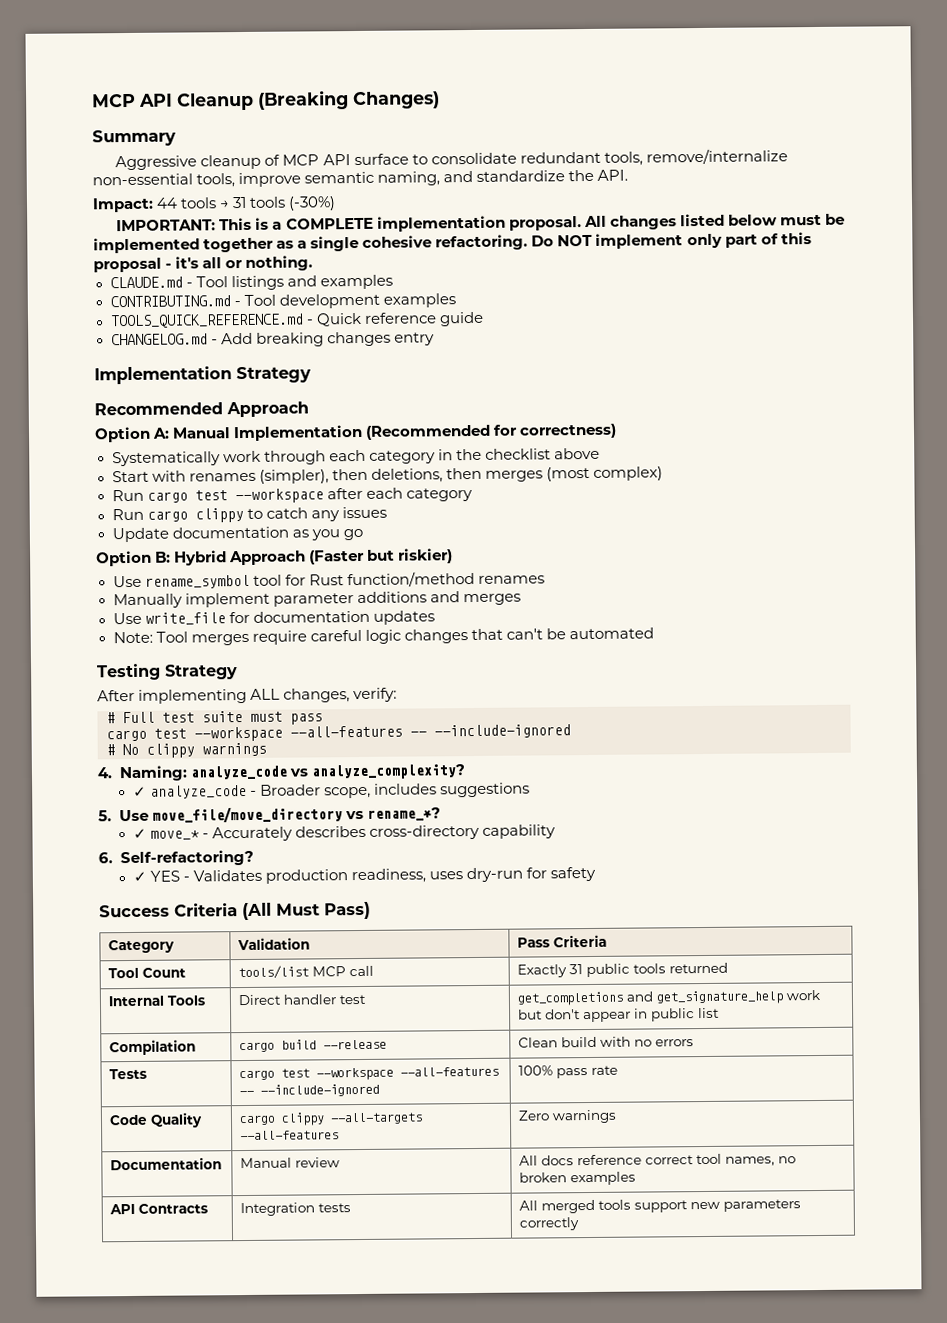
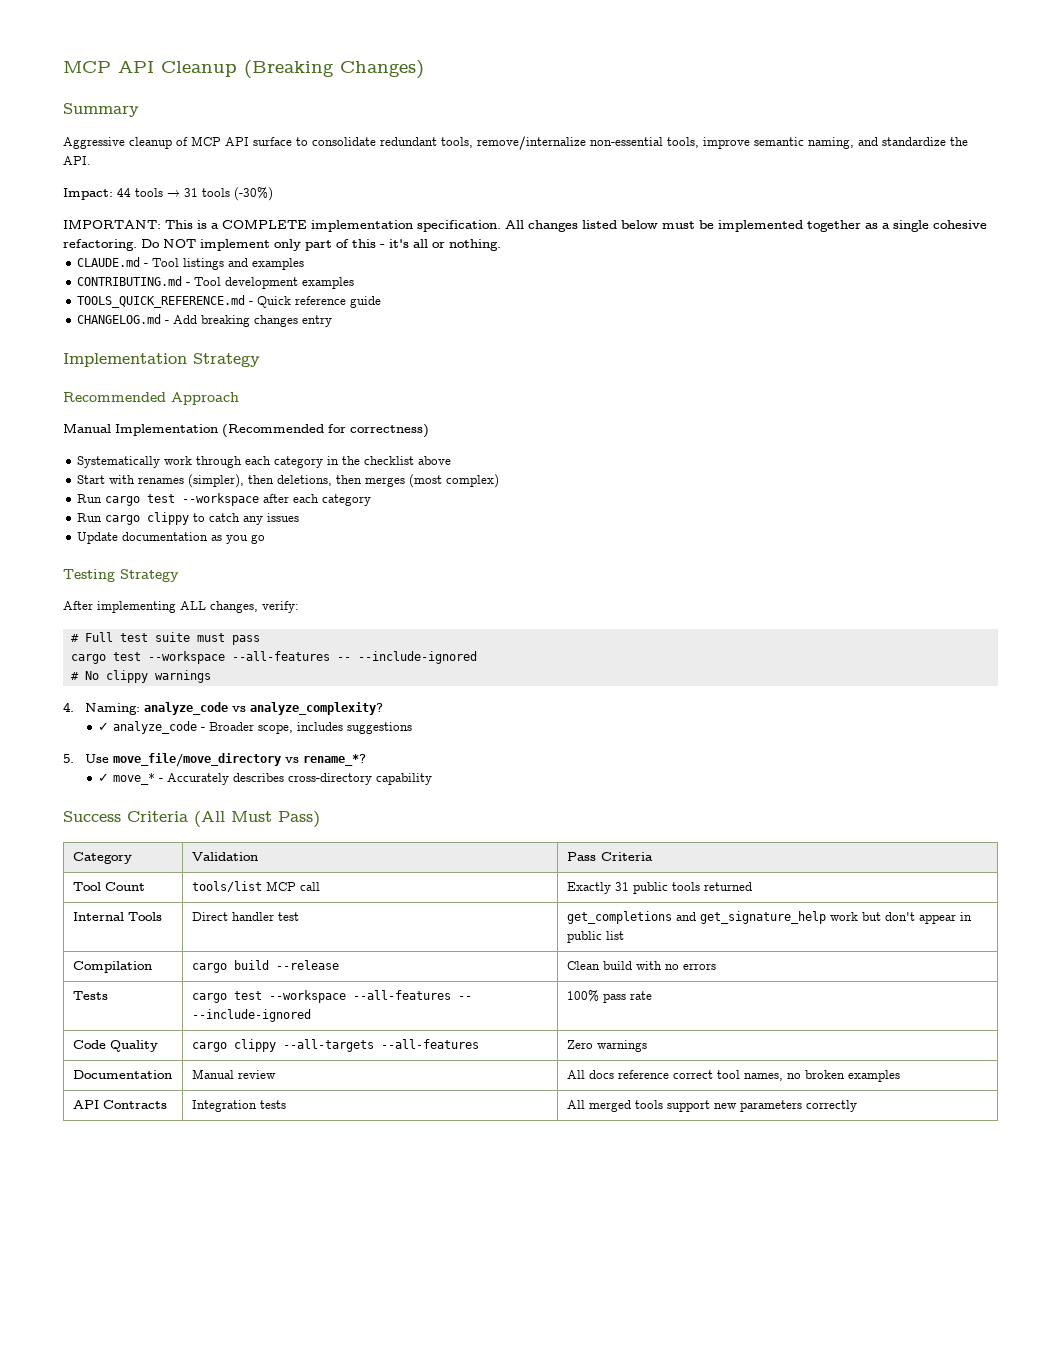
[508,216,582,231] proposal. -> [417,220,501,232] specification.
[93,257,162,273] proposal -> (376, 243) none
[94,426,171,443] Option A: -> (239, 398) none
[96,548,454,567] [112,570,545,589] [112,591,521,609] [112,610,435,625] [112,627,655,646] // Option B: Hybrid Approach (Faster but riskier) // Use rename_symbol tool for Rust function/method renames // Manually implement parameter additions and merges // Use write_file for documentation updates // Note: Tool merges require careful logic changes that can't be automated -> (265, 539) none
[98,849,254,867] [132,866,597,884] // 6. Self-refactoring? // ✓ YES - Validates production readiness, uses dry-run for safety -> (433, 779) none

